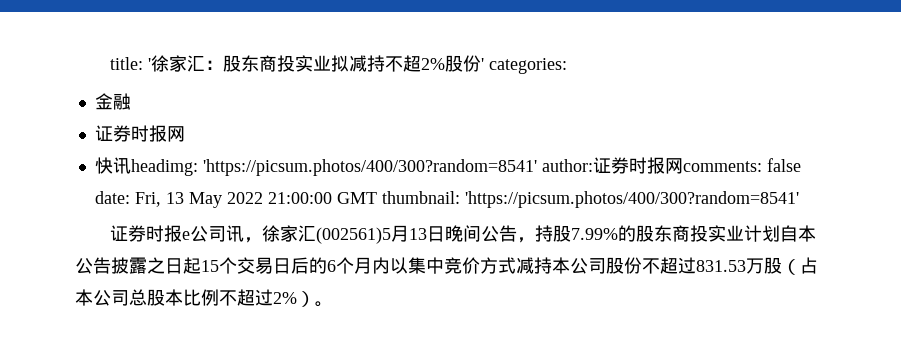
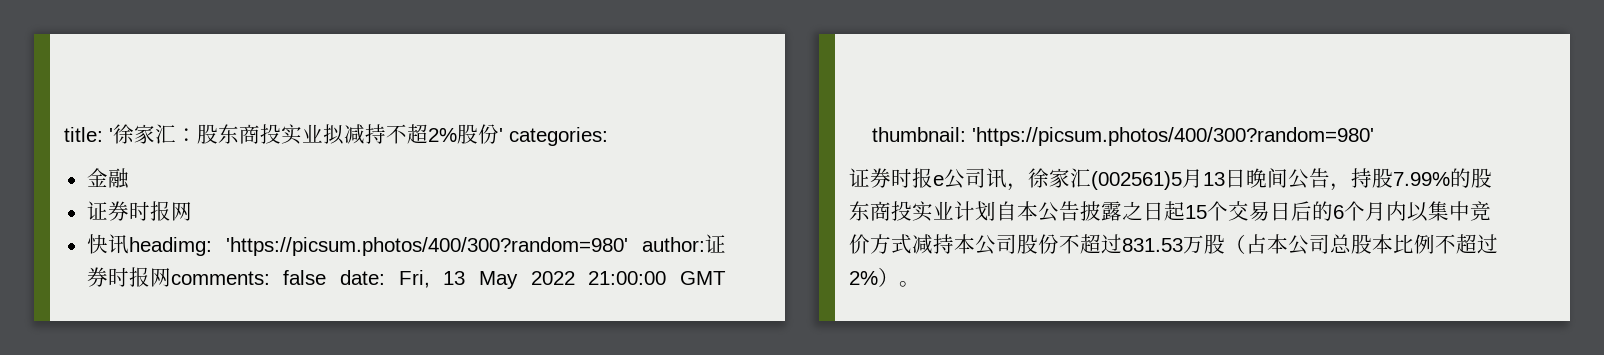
[202,159,537,176] 'https://picsum.photos/400/300?random=8541' -> [225,237,628,256] 'https://picsum.photos/400/300?random=980'
[464,191,799,208] 'https://picsum.photos/400/300?random=8541' -> [971,127,1374,146] 'https://picsum.photos/400/300?random=980'

